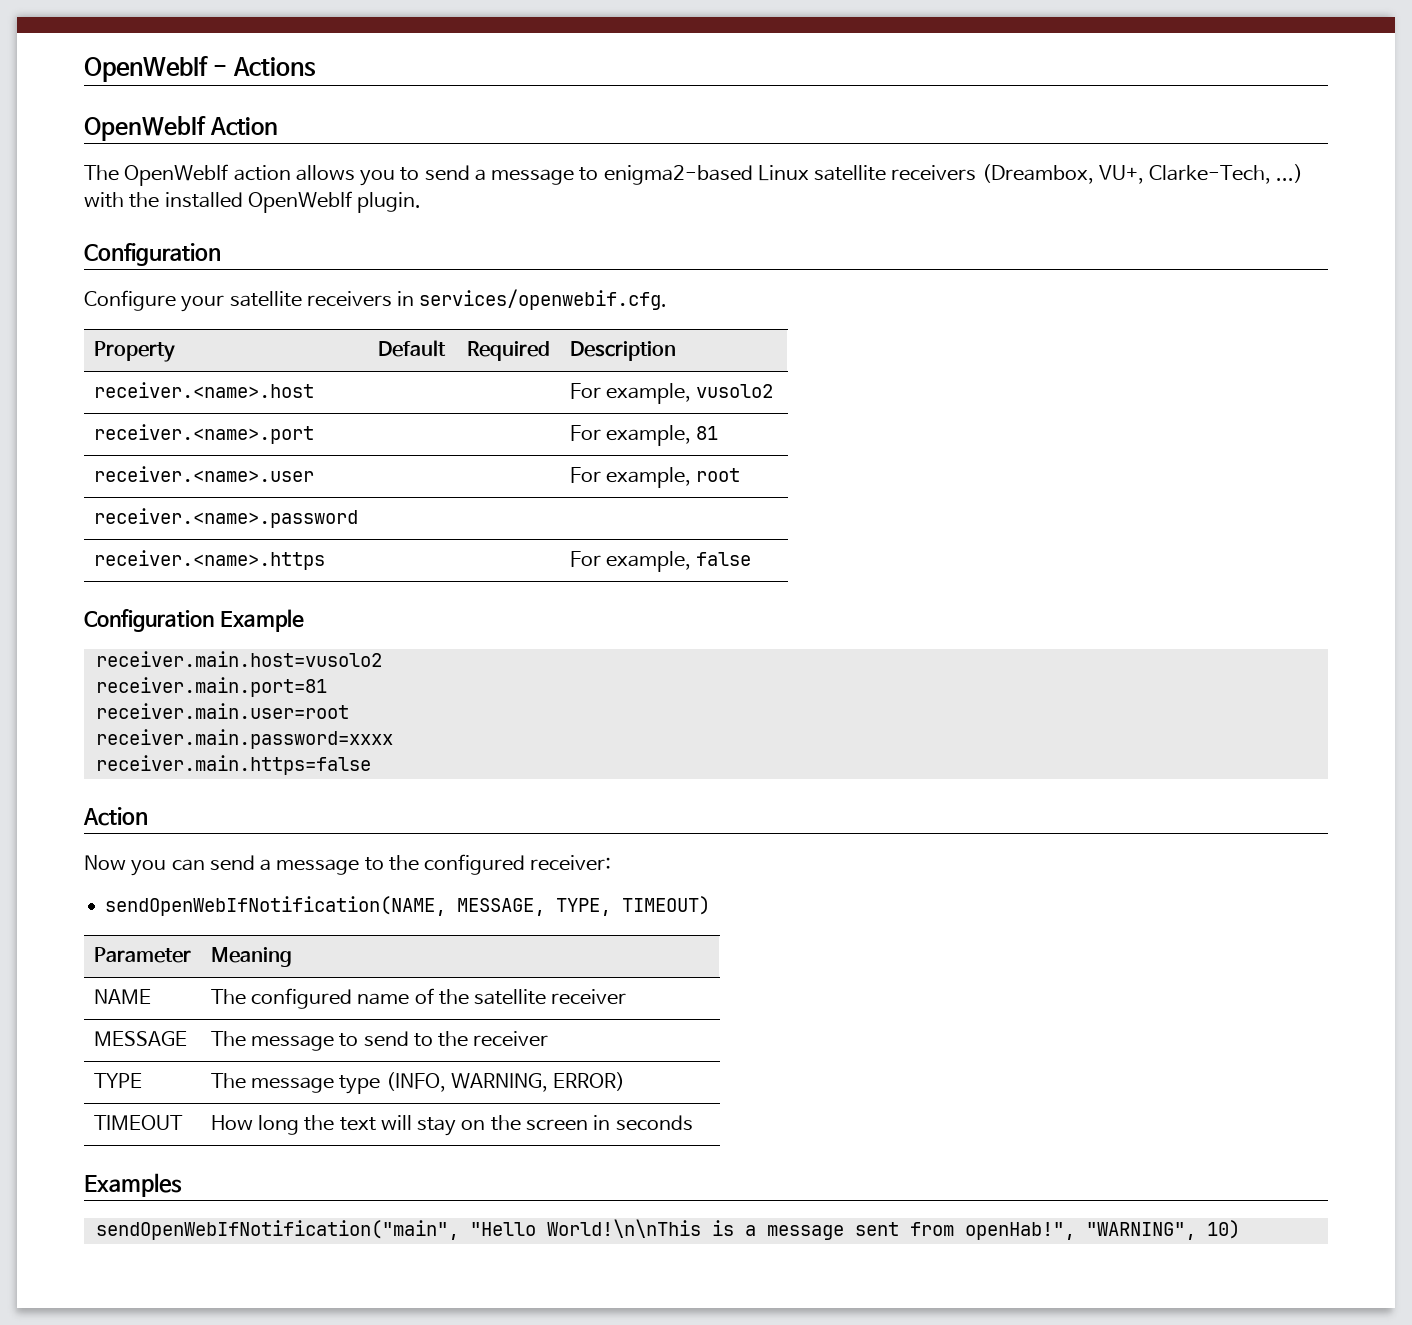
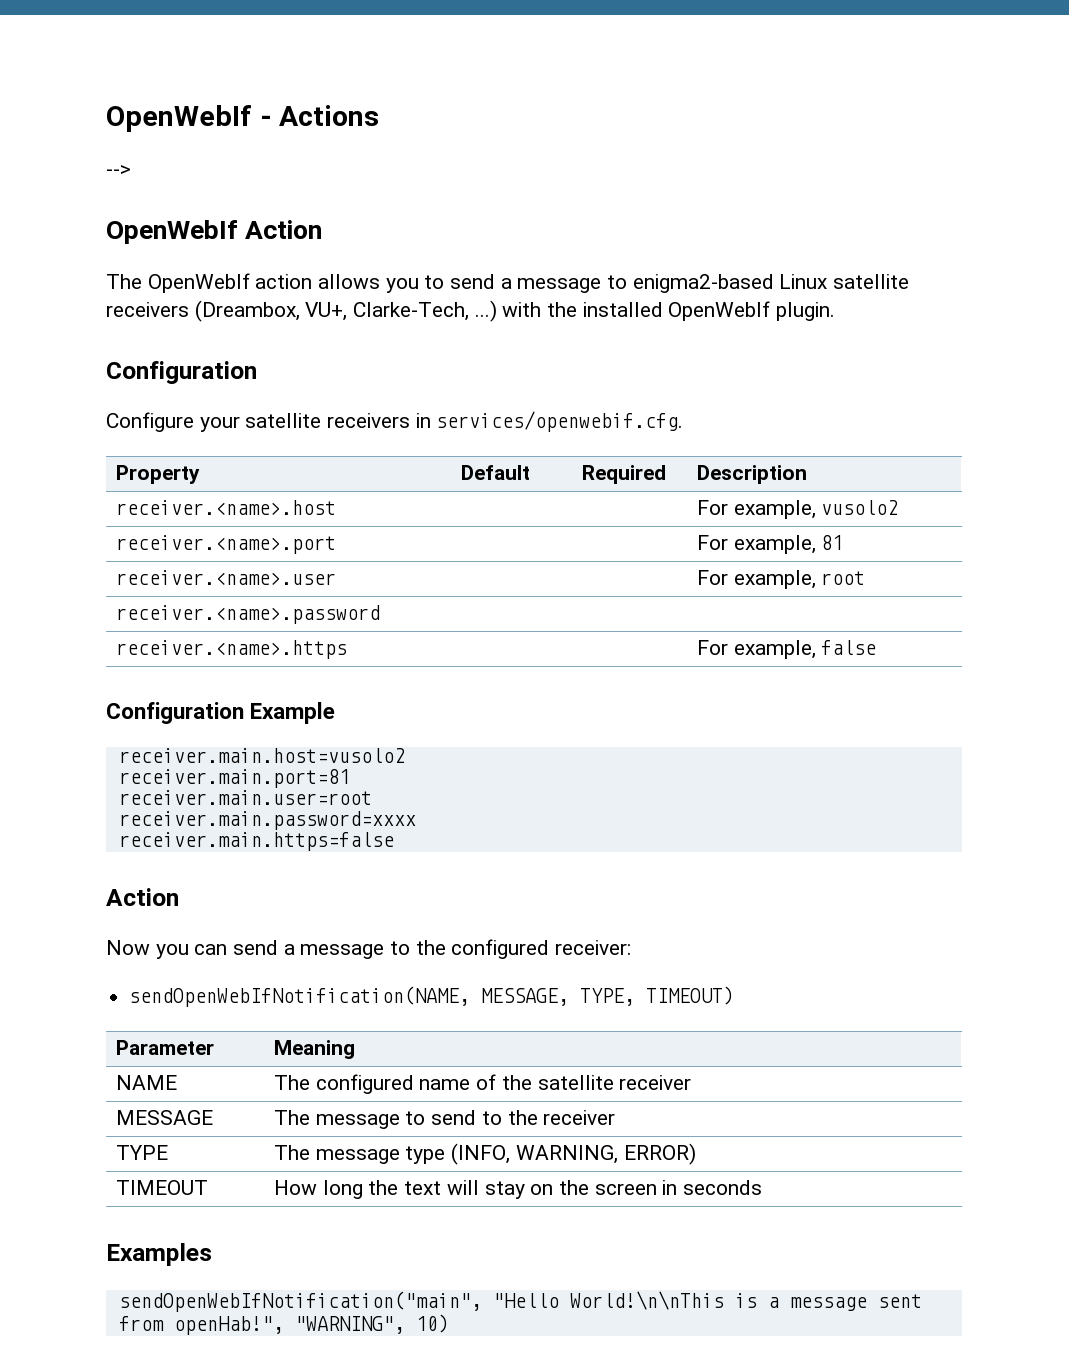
(316, 67) none -> [106,165,131,176] // -->

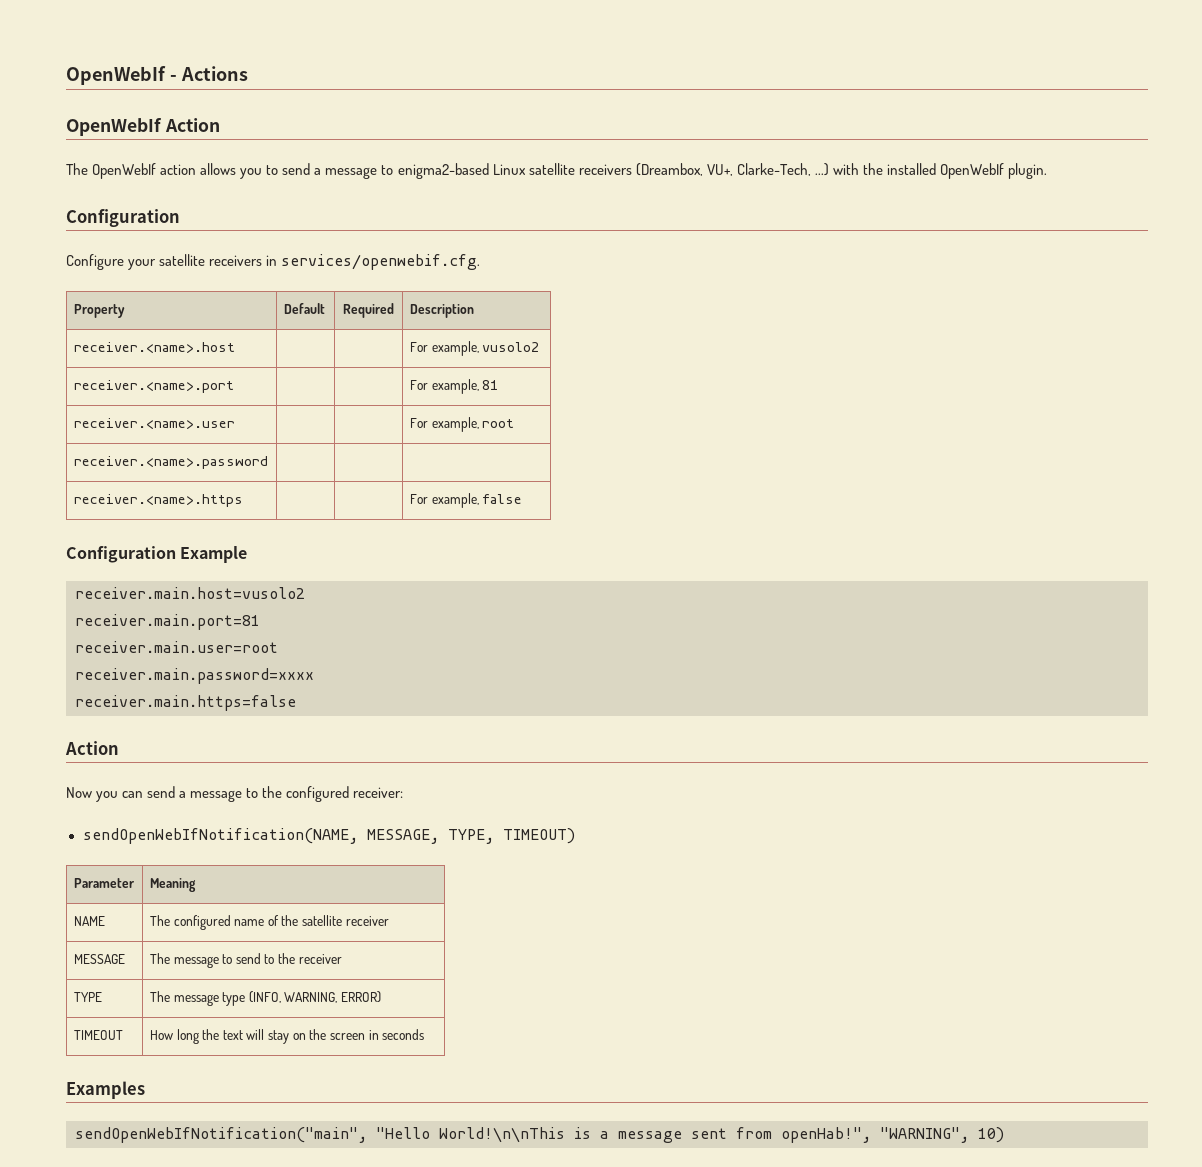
[106,165,131,176] // --> -> (248, 73) none

